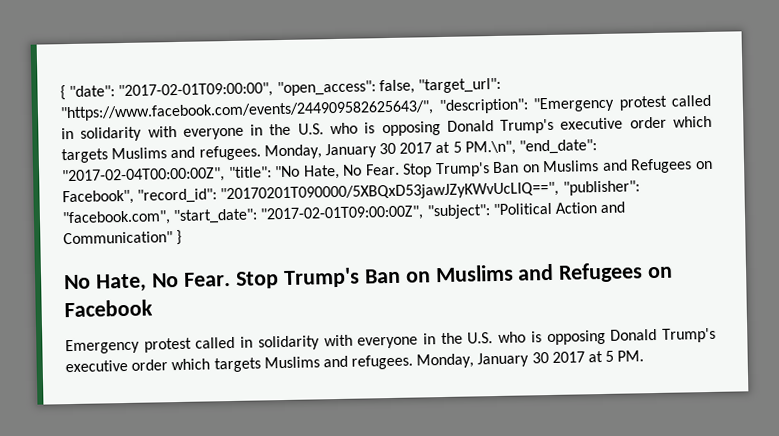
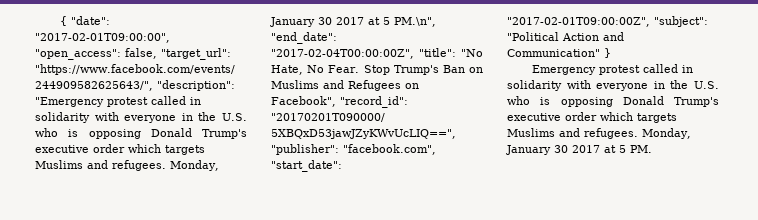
[64,262,674,293] [64,299,153,318] // No Hate, No Fear. Stop Trump's Ban on Muslims and Refugees on Facebook -> (611, 53) none

